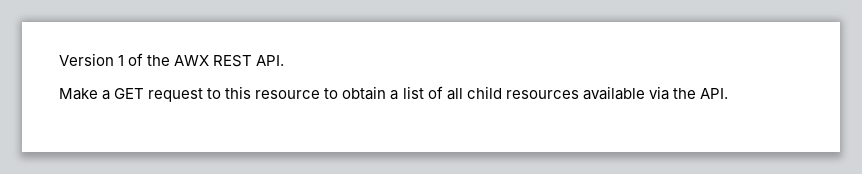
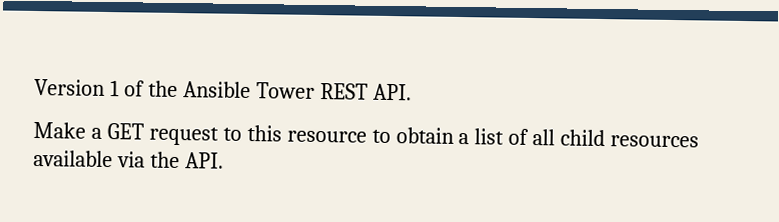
[174,55,210,66] AWX -> [182,81,315,99] Ansible Tower

